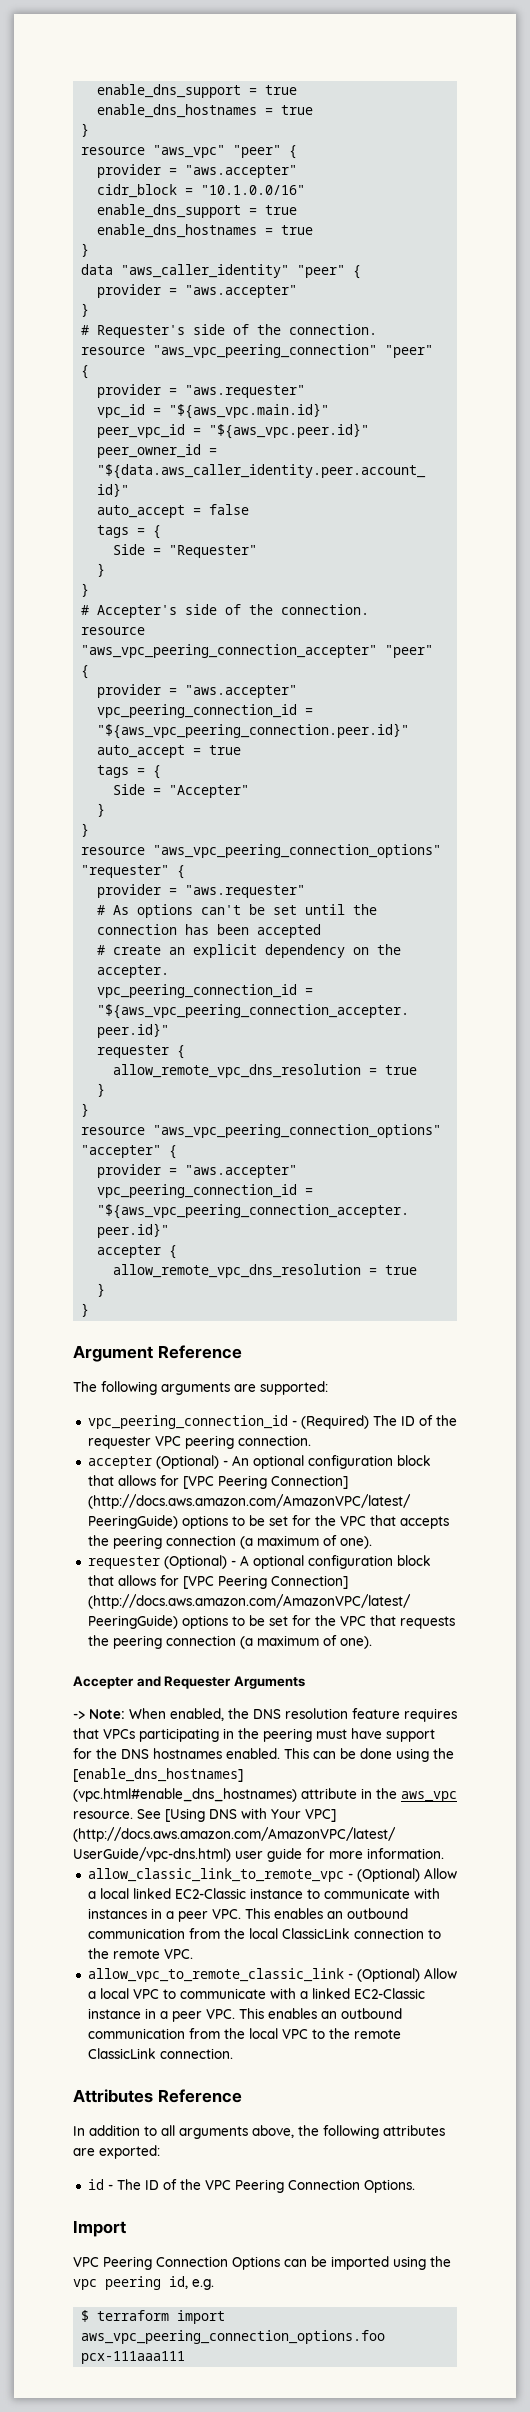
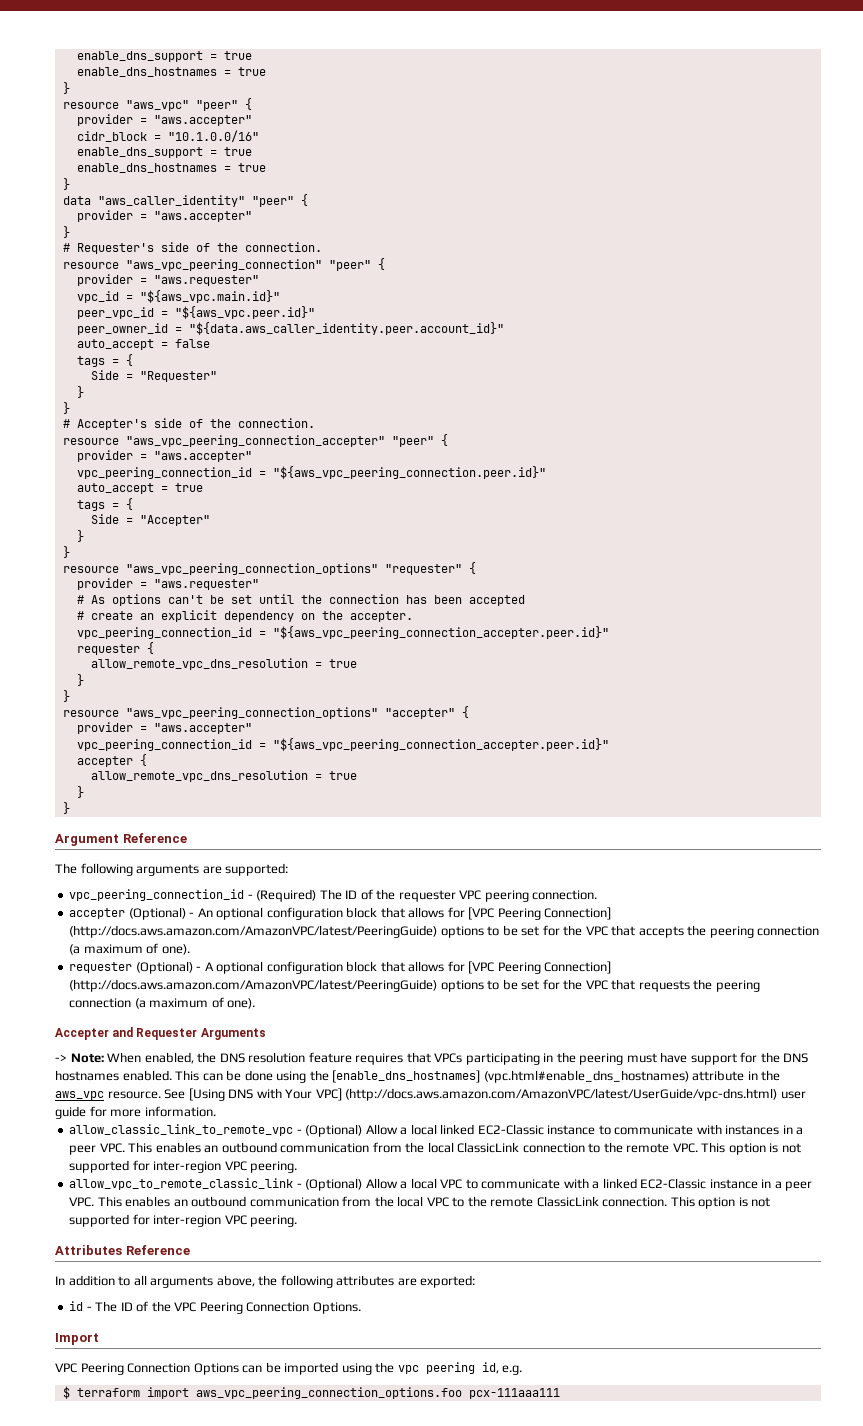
(193, 1954) none -> [701,1142,801,1155] [69,1160,298,1173] This option is not supported for inter-region VPC peering.
(233, 2053) none -> [670,1196,771,1209] [69,1214,298,1227] This option is not supported for inter-region VPC peering.

